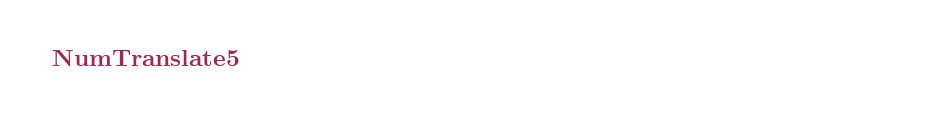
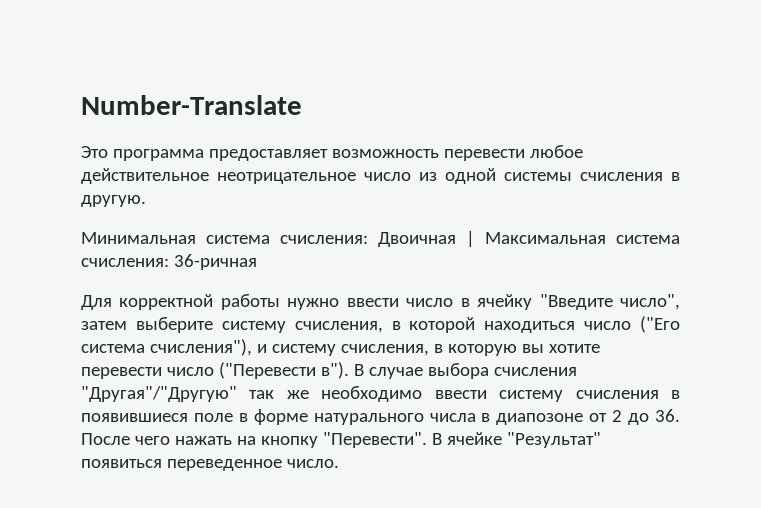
[52,49,240,66] NumTranslate5 -> [81,95,302,115] [81,145,583,161] [81,168,680,184] [81,195,146,207] [81,231,680,247] [81,254,257,270] [81,294,681,310] [81,316,680,333] [81,339,600,356] [81,362,577,379] [81,386,680,402] [81,409,680,425] [81,432,601,448] [81,459,339,471] Number-Translate // Это программа предоставляет возможность перевести любое действительное неотрицательное число из одной системы счисления в другую. // Минимальная система счисления: Двоичная | Максимальная система счисления: 36-ричная // Для корректной работы нужно ввести число в ячейку "Введите число", затем выберите систему счисления, в которой находиться число ("Его система счисления"), и систему счисления, в которую вы хотите перевести число ("Перевести в"). В случае выбора счисления "Другая"/"Другую" так же необходимо ввести систему счисления в появившиеся поле в форме натурального числа в диапозоне от 2 до 36. После чего нажать на кнопку "Перевести". В ячейке "Результат" появиться переведенное число.

